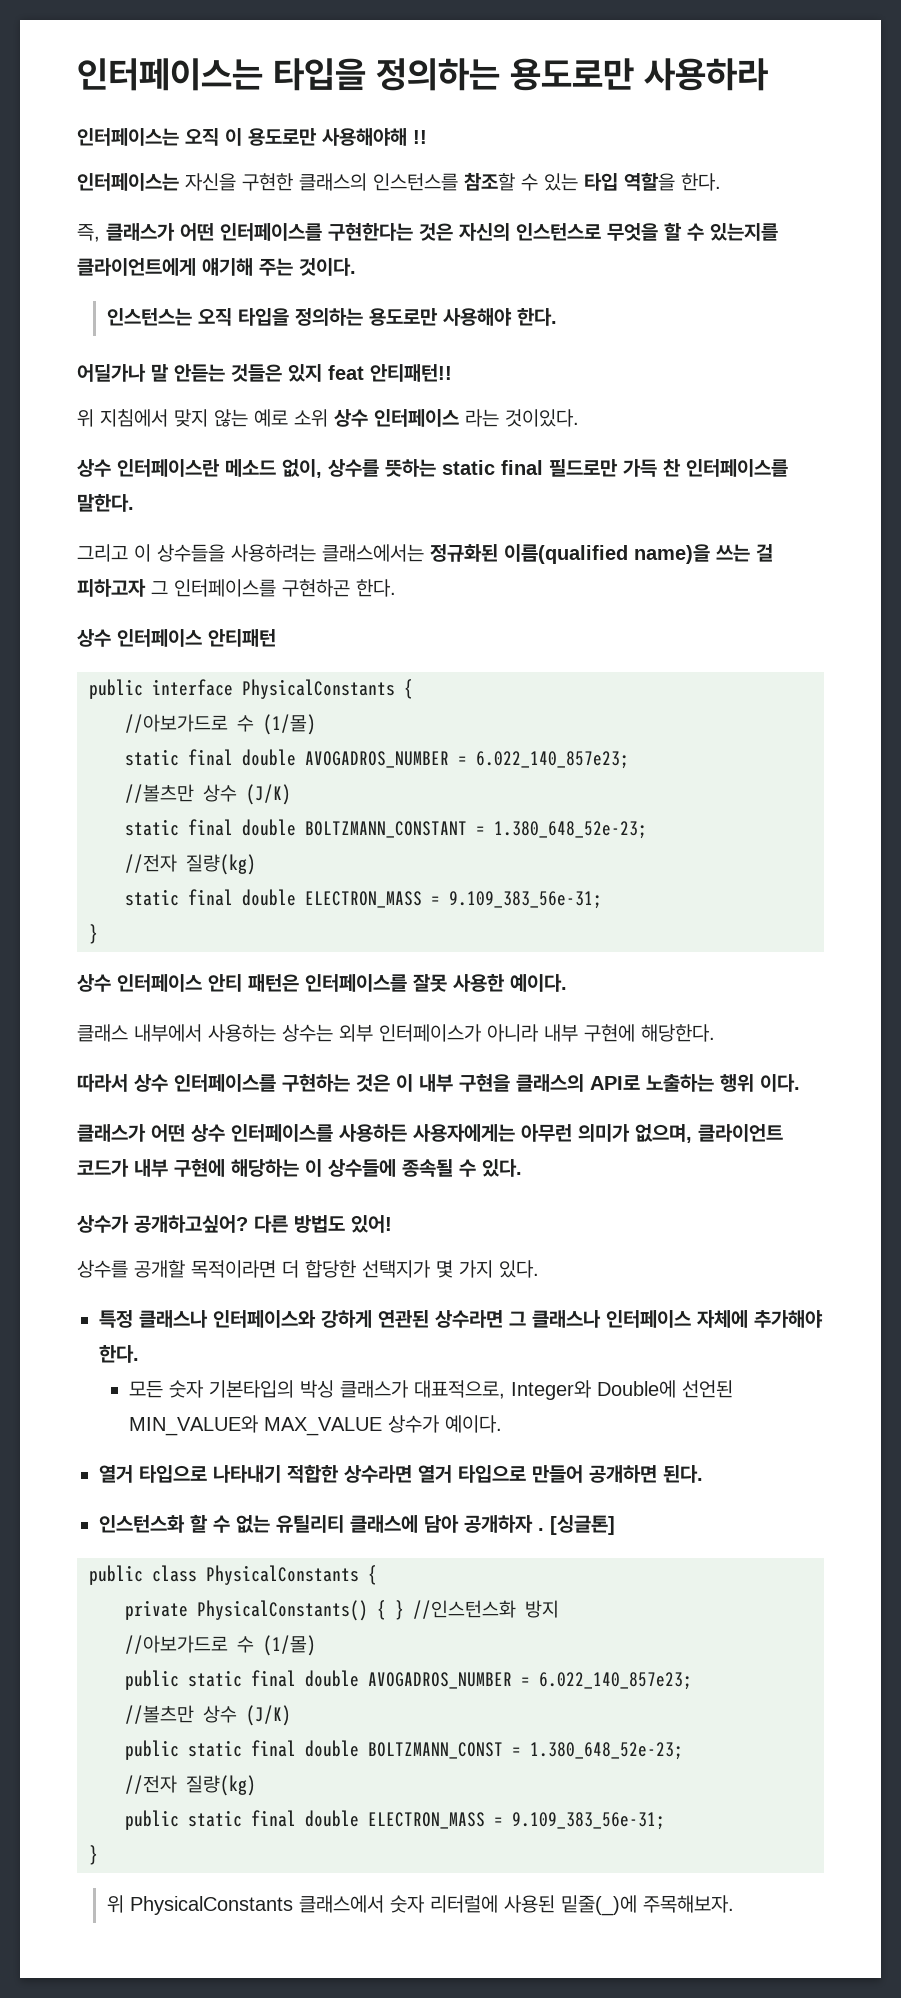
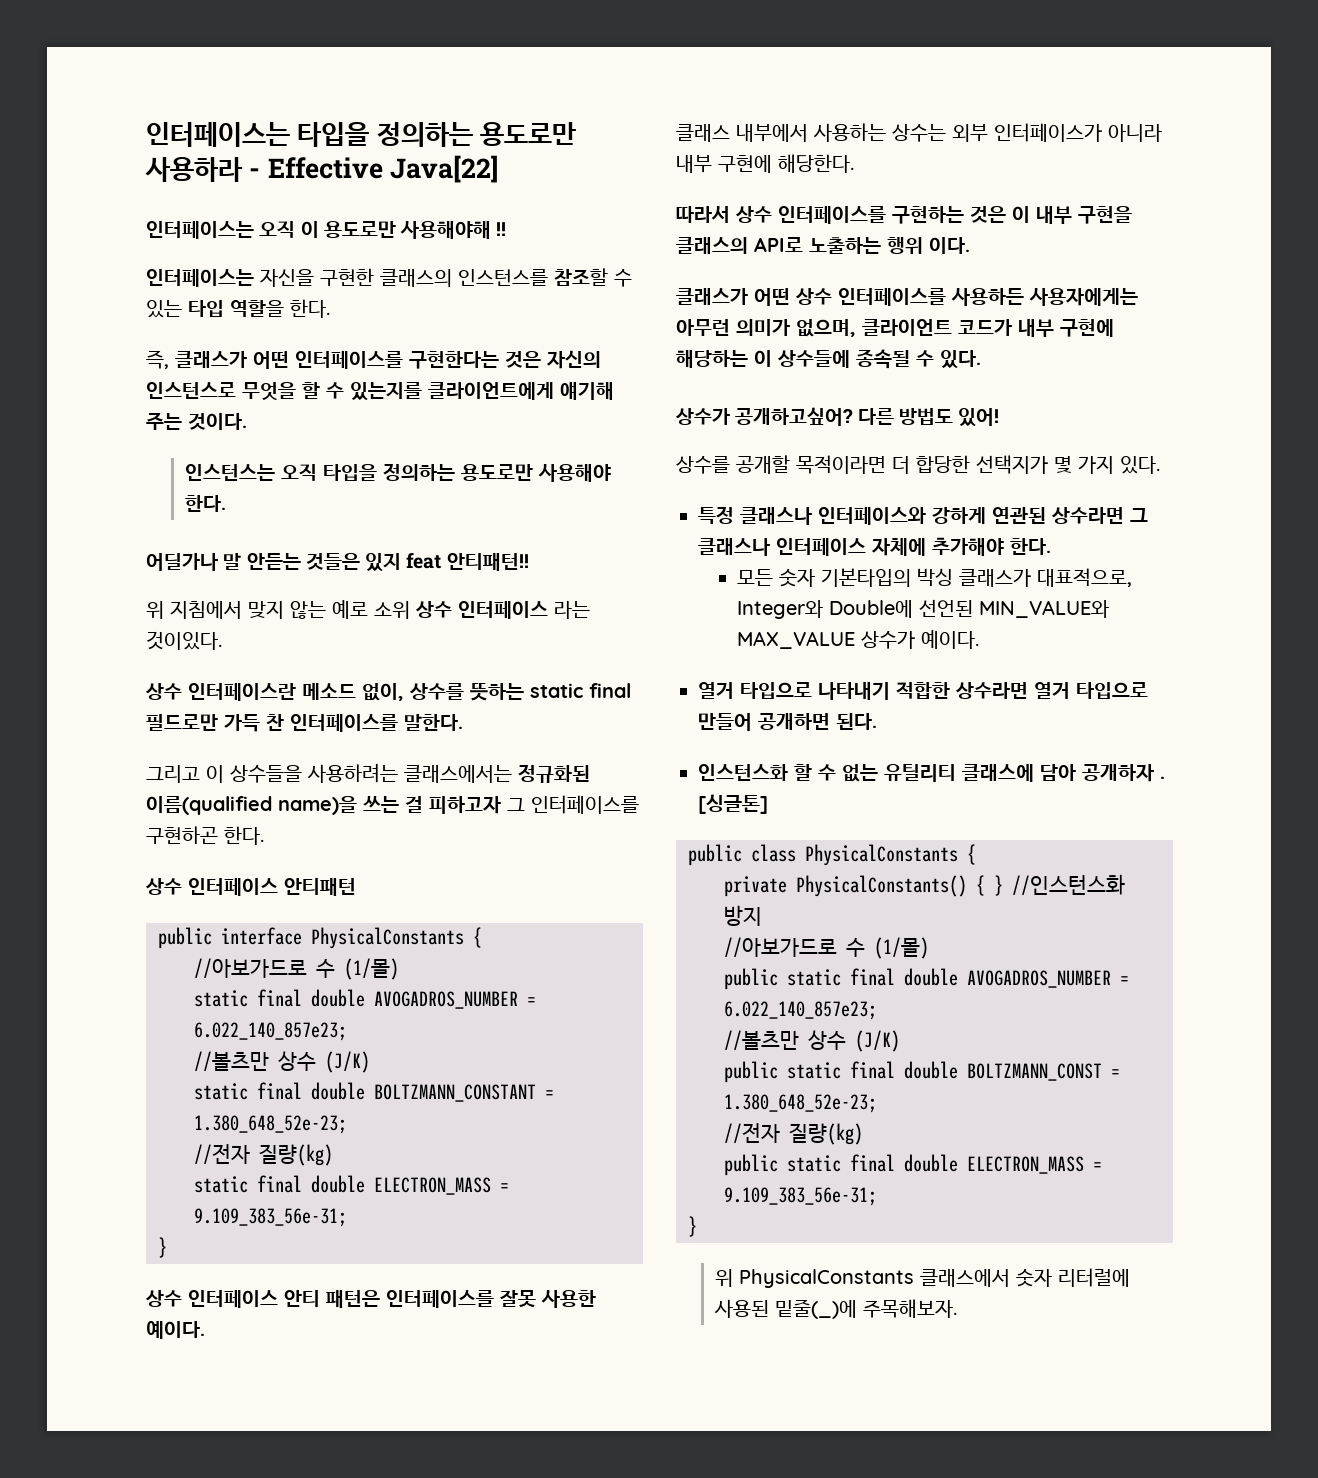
(768, 74) none -> [249,155,499,183] - Effective Java[22]

